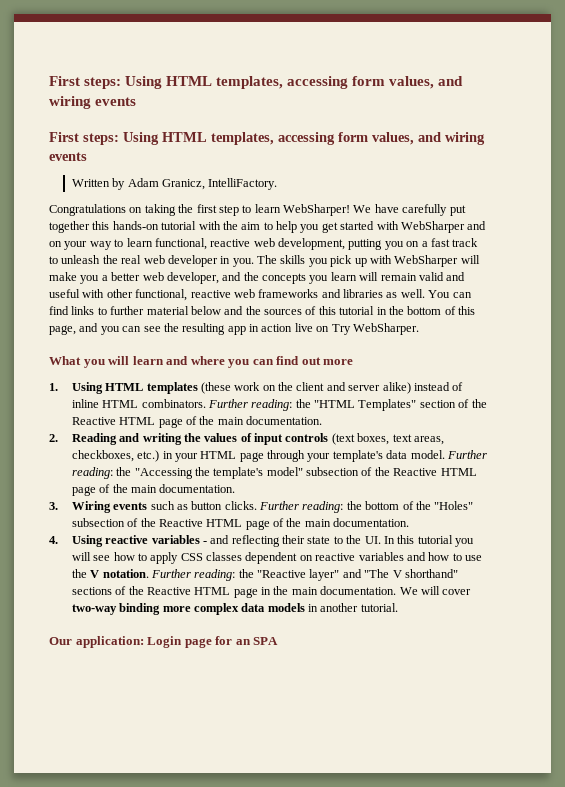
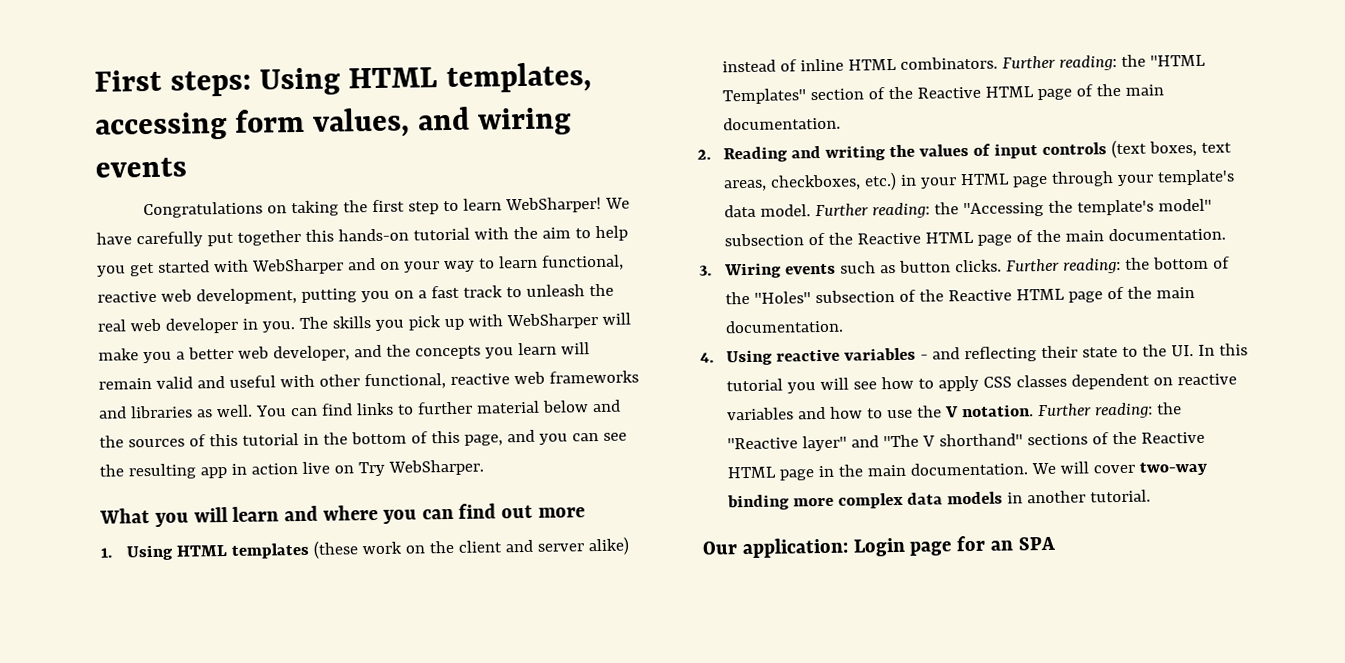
[49,132,485,145] [49,152,87,161] [71,178,278,190] // First steps: Using HTML templates, accessing form values, and wiring events // Written by Adam Granicz, IntelliFactory. -> (187, 167) none

